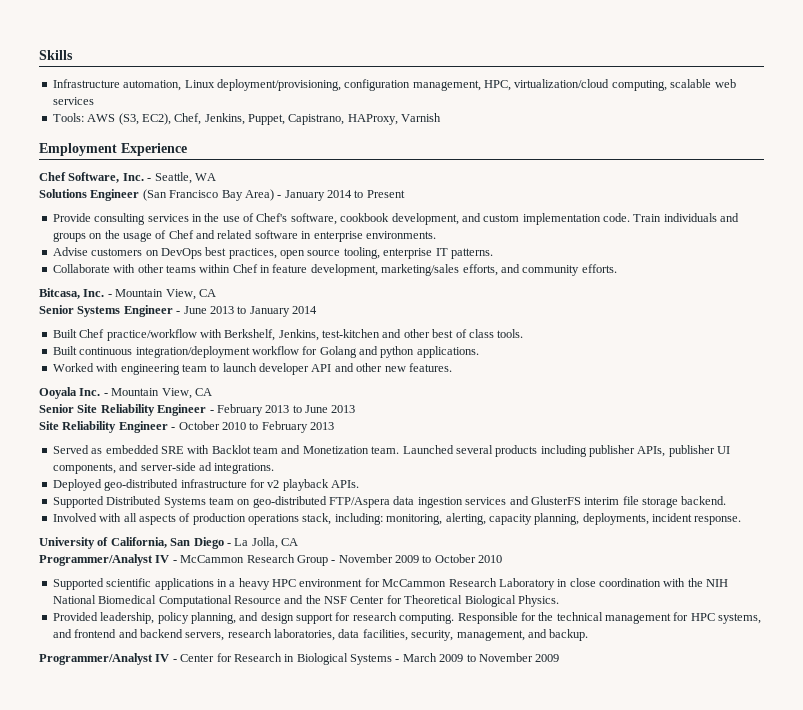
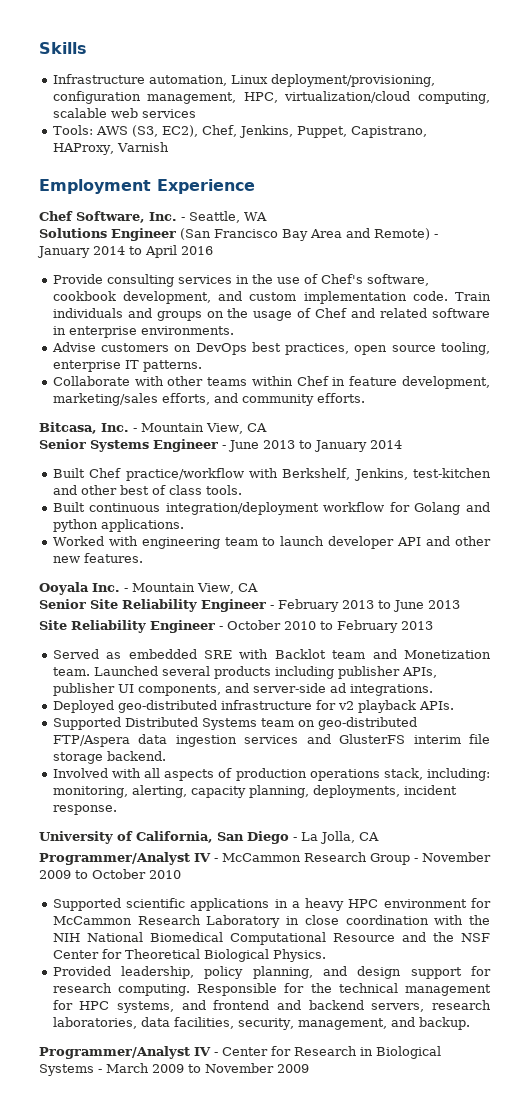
[244,189,274,201] Area) -> [310,228,430,240] Area and Remote)
[366,190,405,198] Present -> [145,245,213,258] April 2016

